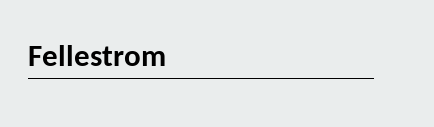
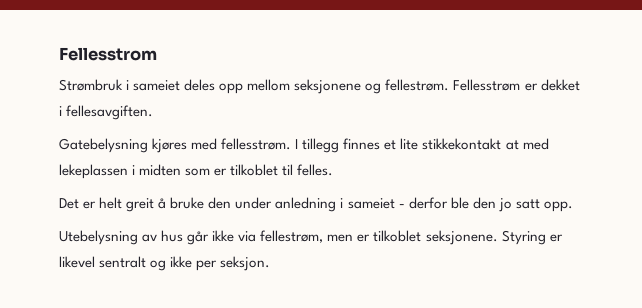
[28,45,166,66] Fellestrom -> [59,47,157,61] [59,79,580,94] [59,105,154,120] [59,138,549,153] [59,164,334,179] [59,197,573,212] [59,230,563,245] [59,256,271,271] Fellesstrom // Strømbruk i sameiet deles opp mellom seksjonene og fellestrøm. Fellesstrøm er dekket i fellesavgiften. // Gatebelysning kjøres med fellesstrøm. I tillegg finnes et lite stikkekontakt at med lekeplassen i midten som er tilkoblet til felles. // Det er helt greit å bruke den under anledning i sameiet - derfor ble den jo satt opp. // Utebelysning av hus går ikke via fellestrøm, men er tilkoblet seksjonene. Styring er likevel sentralt og ikke per seksjon.

